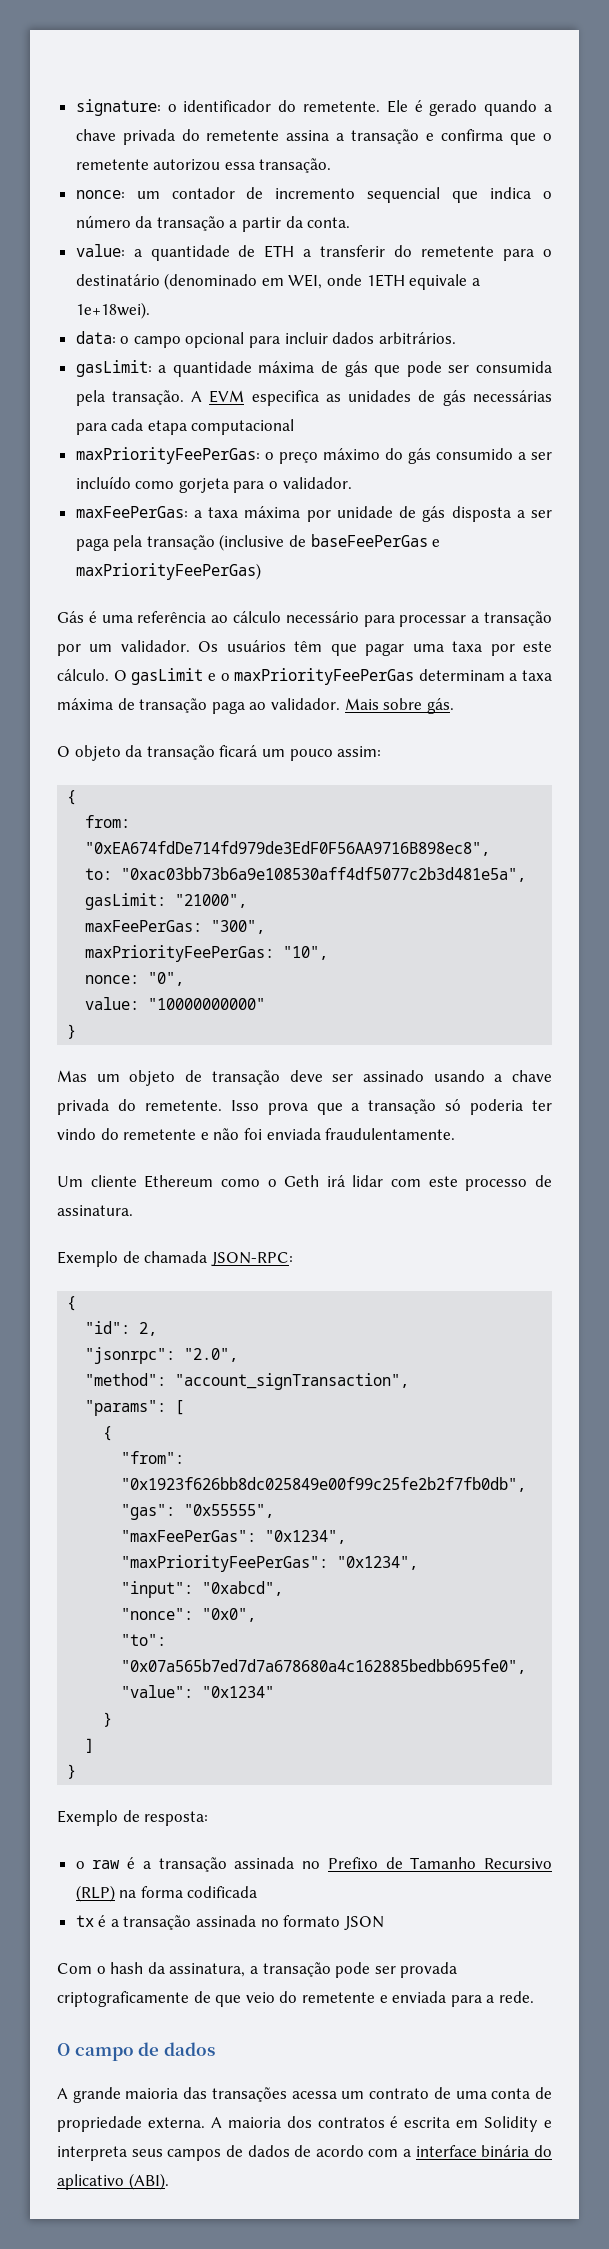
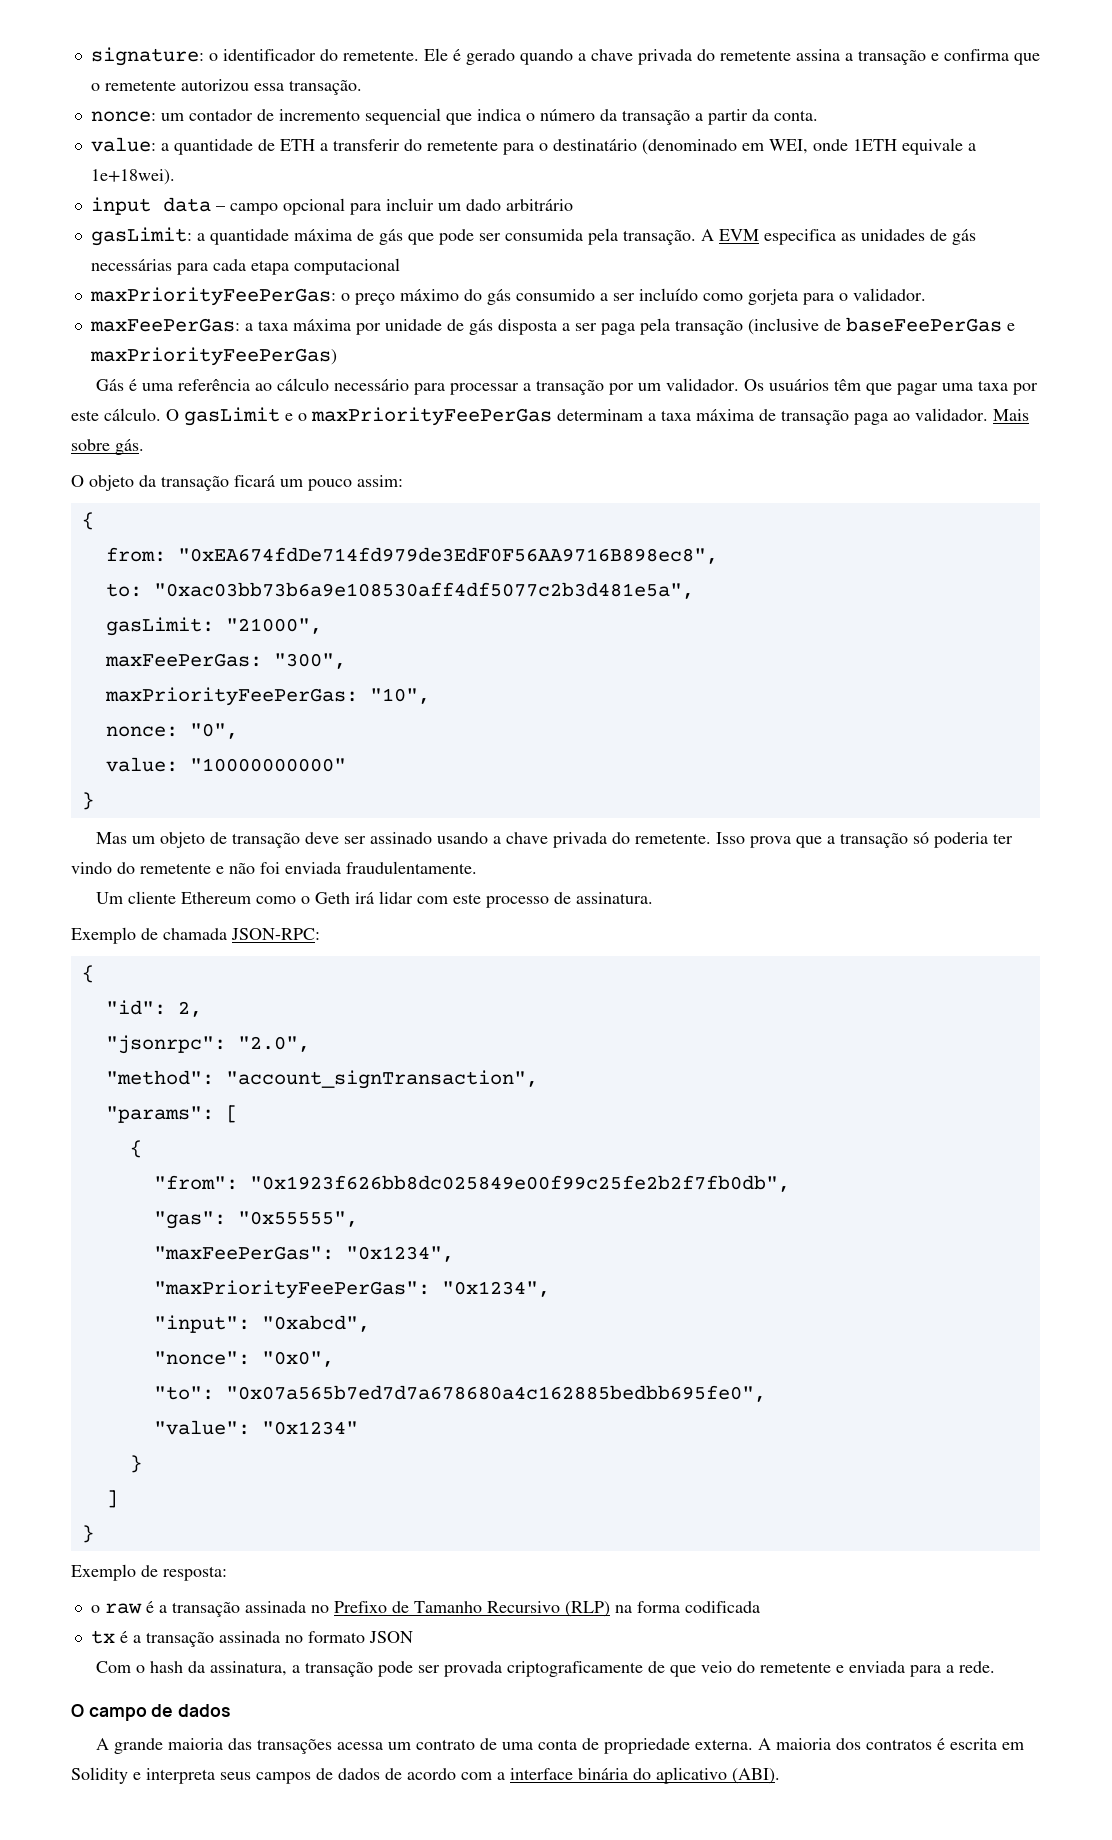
[75,331,130,344] data: o -> [90,197,225,215] input data –
[332,332,456,344] dados arbitrários. -> [437,199,573,211] um dado arbitrário

